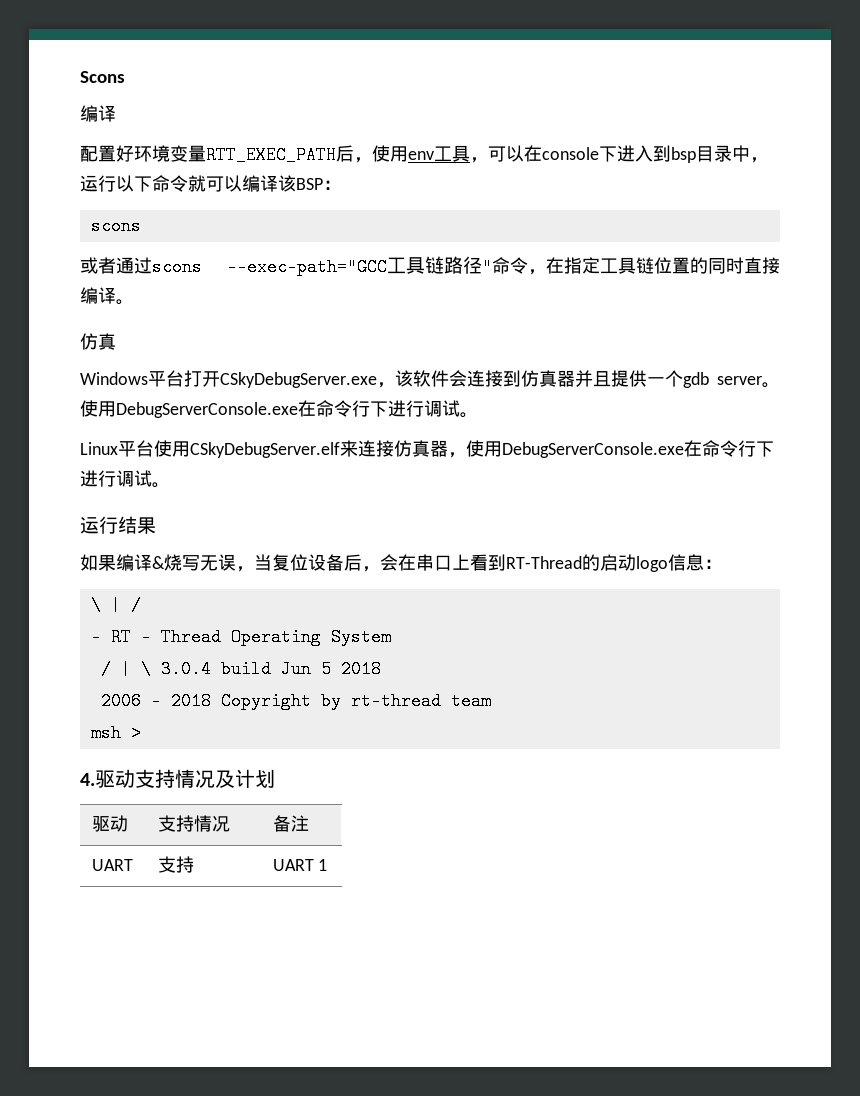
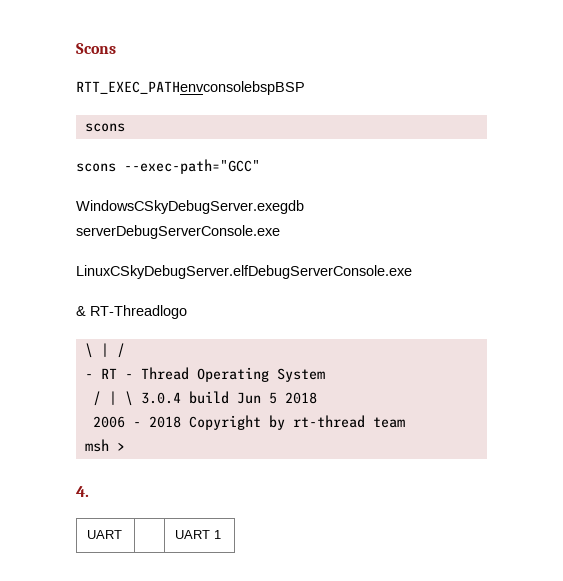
[80,105,116,122] [80,145,768,164] [80,175,341,192] [90,217,141,235] [80,256,780,276] [80,287,134,305] [80,333,116,350] [80,370,780,388] [80,400,478,418] [80,440,774,458] [80,470,170,488] [80,516,156,534] [80,554,722,572] 编译 // 配置好环境变量RTT_EXEC_PATH后，使用env工具，可以在console下进入到bsp目录中，运行以下命令就可以编译该BSP： // scons // 或者通过scons --exec-path="GCC工具链路径"命令，在指定工具链位置的同时直接编译。 // 仿真 // Windows平台打开CSkyDebugServer.exe，该软件会连接到仿真器并且提供一个gdb server。使用DebugServerConsole.exe在命令行下进行调试。 // Linux平台使用CSkyDebugServer.elf来连接仿真器，使用DebugServerConsole.exe在命令行下进行调试。 // 运行结果 // 如果编译&烧写无误，当复位设备后，会在串口上看到RT-Thread的启动logo信息： -> [76,81,305,95] [84,123,125,132] [76,159,260,174] [76,200,304,214] [76,225,280,239] [76,265,412,279] [76,305,187,319] RTT_EXEC_PATHenvconsolebspBSP // scons // scons --exec-path="GCC" // WindowsCSkyDebugServer.exegdb serverDebugServerConsole.exe // LinuxCSkyDebugServer.elfDebugServerConsole.exe // & RT-Threadlogo
[95,769,275,788] [91,815,128,832] [157,815,230,832] [272,815,309,832] [91,859,133,871] [157,856,194,873] 驱动支持情况及计划 // 驱动 | 支持情况 | 备注 // UART | 支持 -> [87,530,123,539] // UART |

